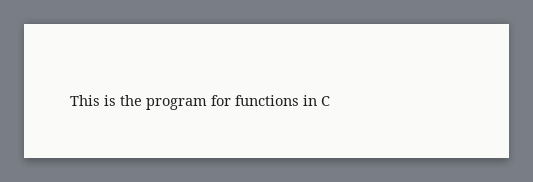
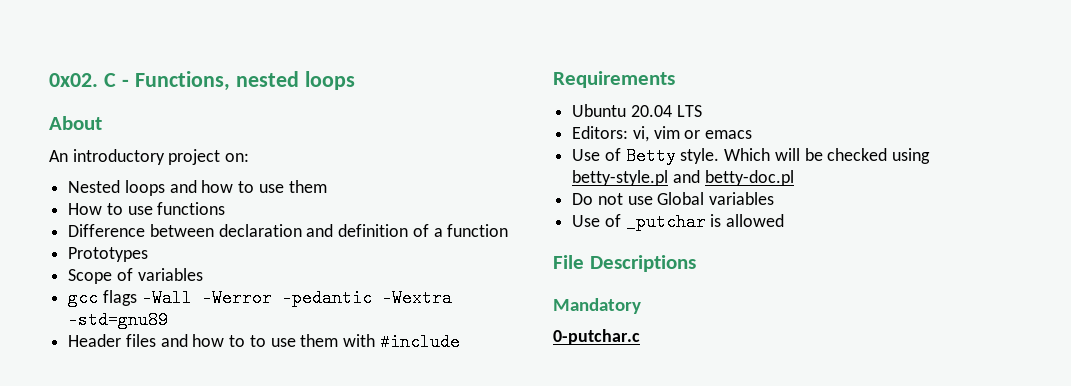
[70,95,330,110] This is the program for functions in C -> [49,71,355,91] [49,116,102,130] [49,149,250,165] [68,180,327,196] [68,202,226,215] [68,224,509,237] [68,247,149,262] [68,268,203,284] [68,289,452,307] [68,311,169,329] [68,333,460,351] [553,71,675,88] [572,104,702,117] [572,126,753,142] [572,147,931,165] [572,170,794,186] [572,192,775,205] [572,213,785,231] [553,255,696,272] [553,298,641,314] [553,329,640,345] 0x02. C - Functions, nested loops // About // An introductory project on: // Nested loops and how to use them // How to use functions // Difference between declaration and definition of a function // Prototypes // Scope of variables // gcc flags -Wall -Werror -pedantic -Wextra -std=gnu89 // Header files and how to to use them with #include // Requirements // Ubuntu 20.04 LTS // Editors: vi, vim or emacs // Use of Betty style. Which will be checked using betty-style.pl and betty-doc.pl // Do not use Global variables // Use of _putchar is allowed // File Descriptions // Mandatory // 0-putchar.c

